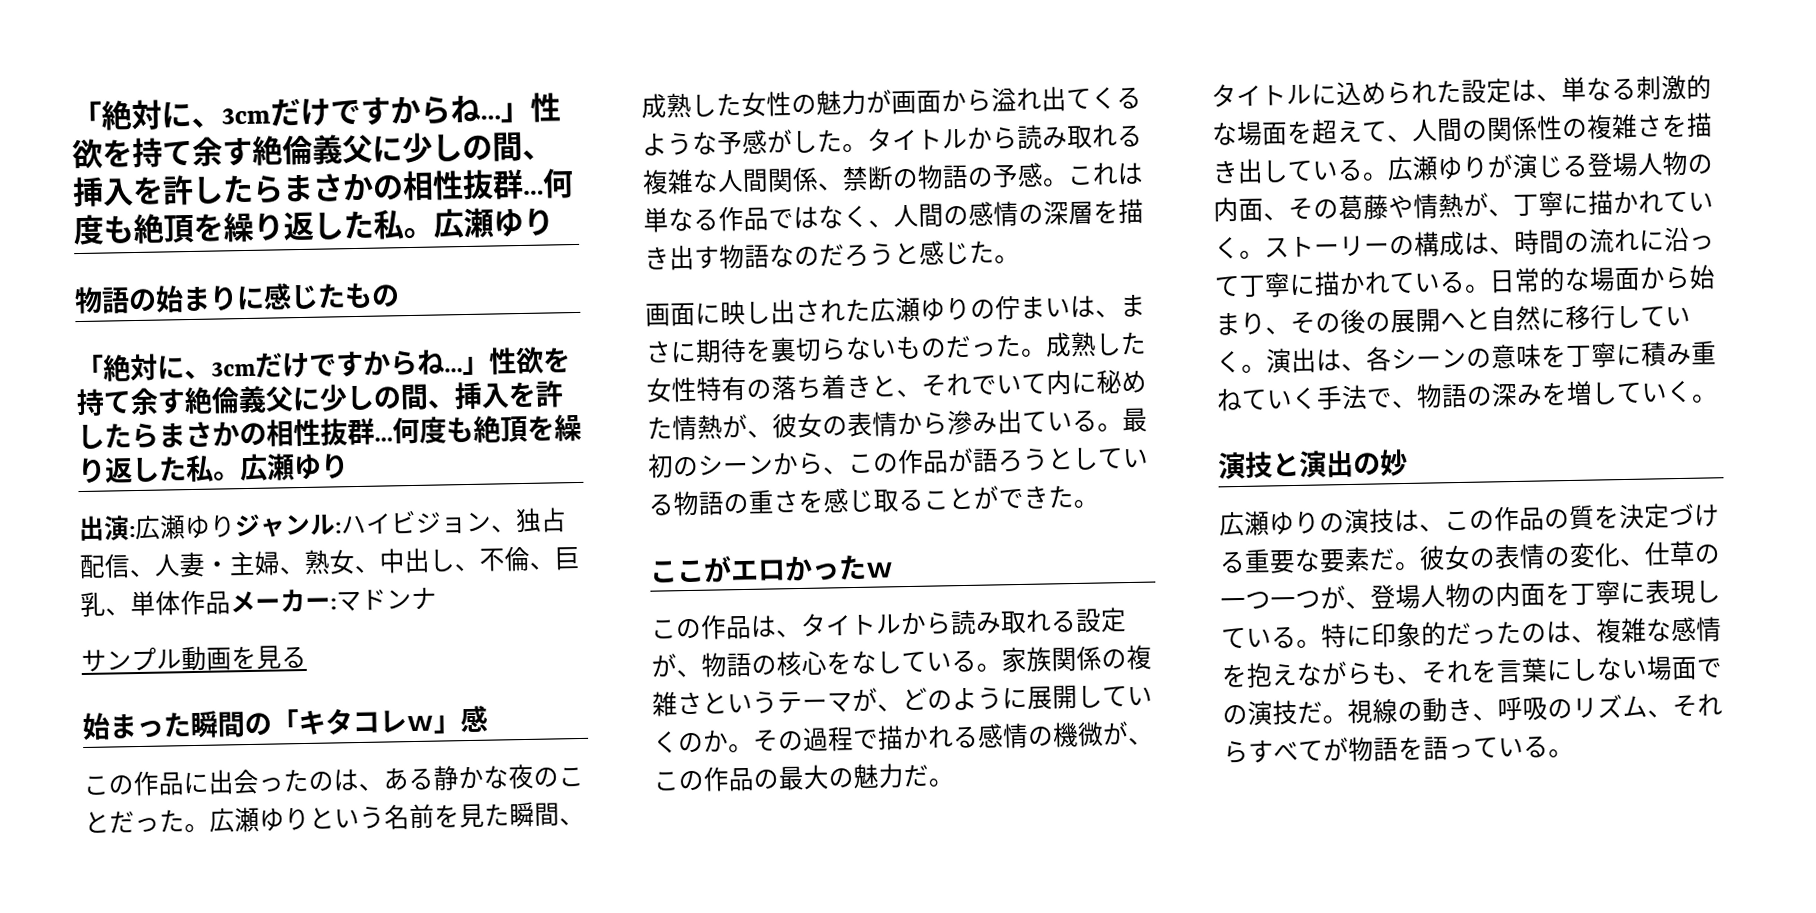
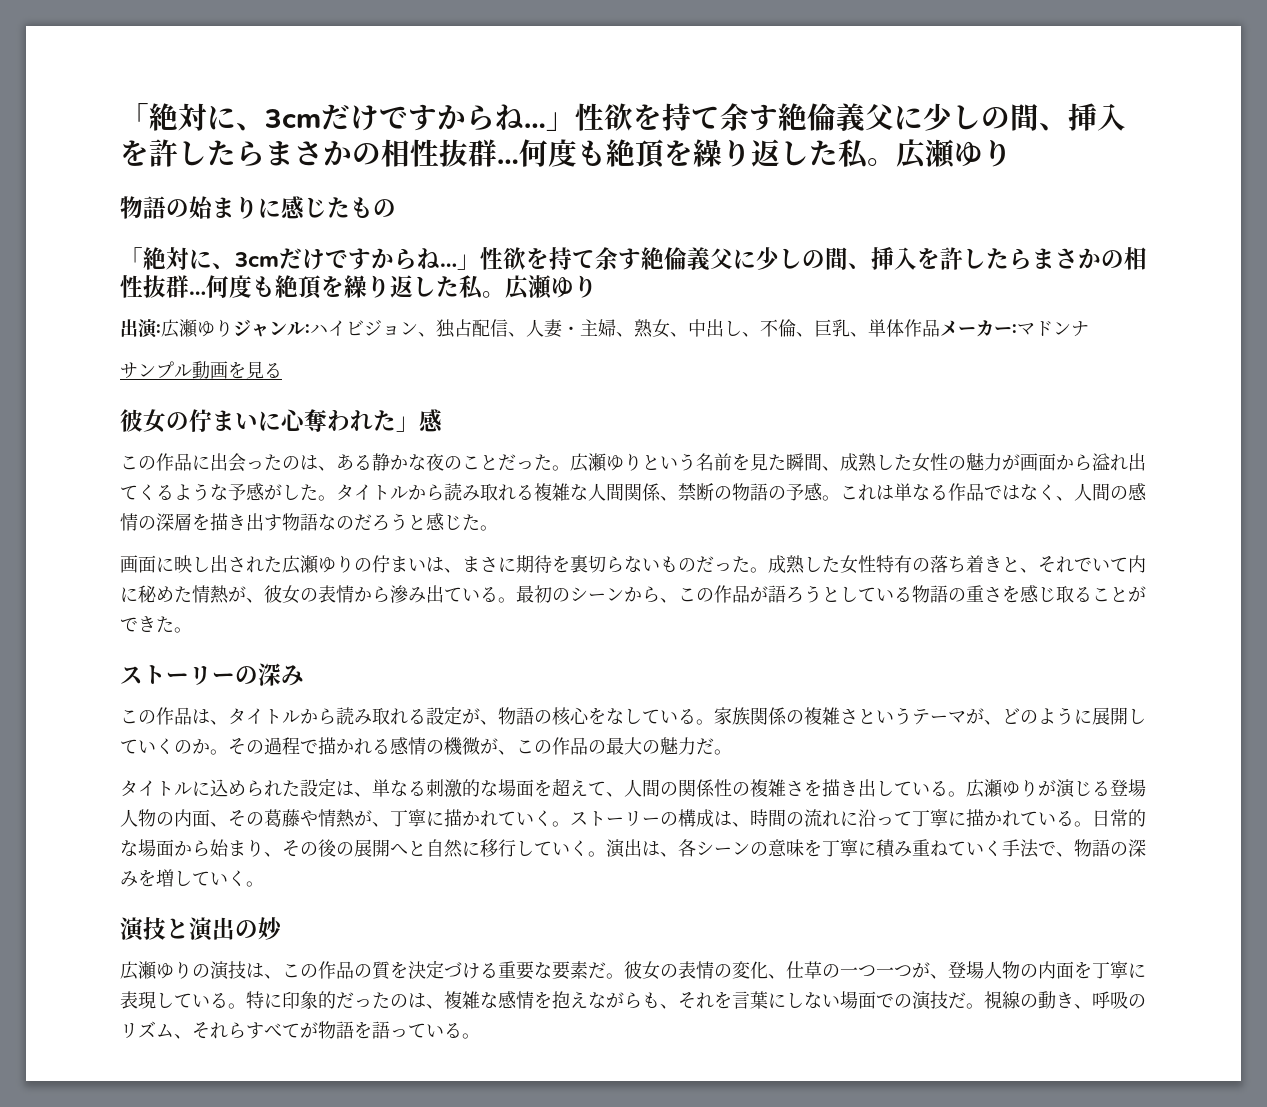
[82,708,434,741] 始まった瞬間の「キタコレｗ -> [120,409,396,433] 彼女の佇まいに心奪われた
[649,554,894,583] ここがエロかったｗ -> [120,663,304,686] ストーリーの深み

